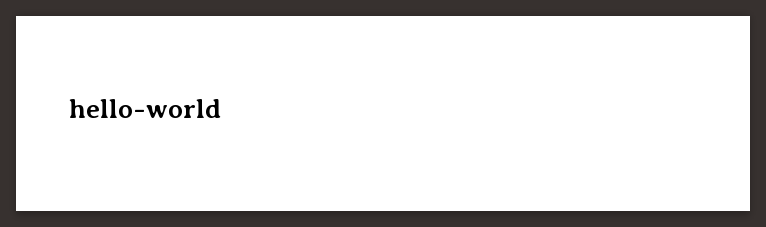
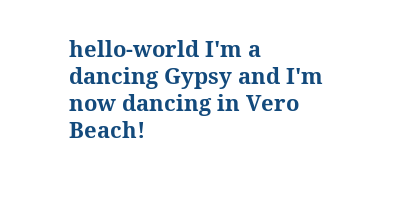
(221, 108) none -> [205,41,261,57] [69,67,323,89] [69,94,299,116] [69,121,145,138] I'm a dancing Gypsy and I'm now dancing in Vero Beach!

